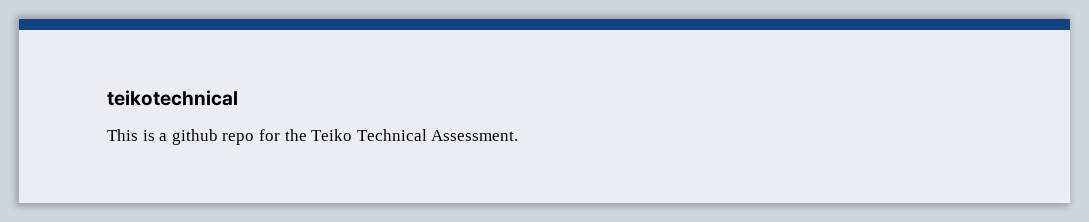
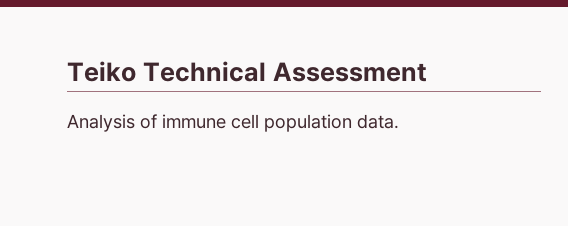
[107,90,238,106] [107,129,519,145] teikotechnical // This is a github repo for the Teiko Technical Assessment. -> [67,61,428,82] [67,114,399,132] Teiko Technical Assessment // Analysis of immune cell population data.

